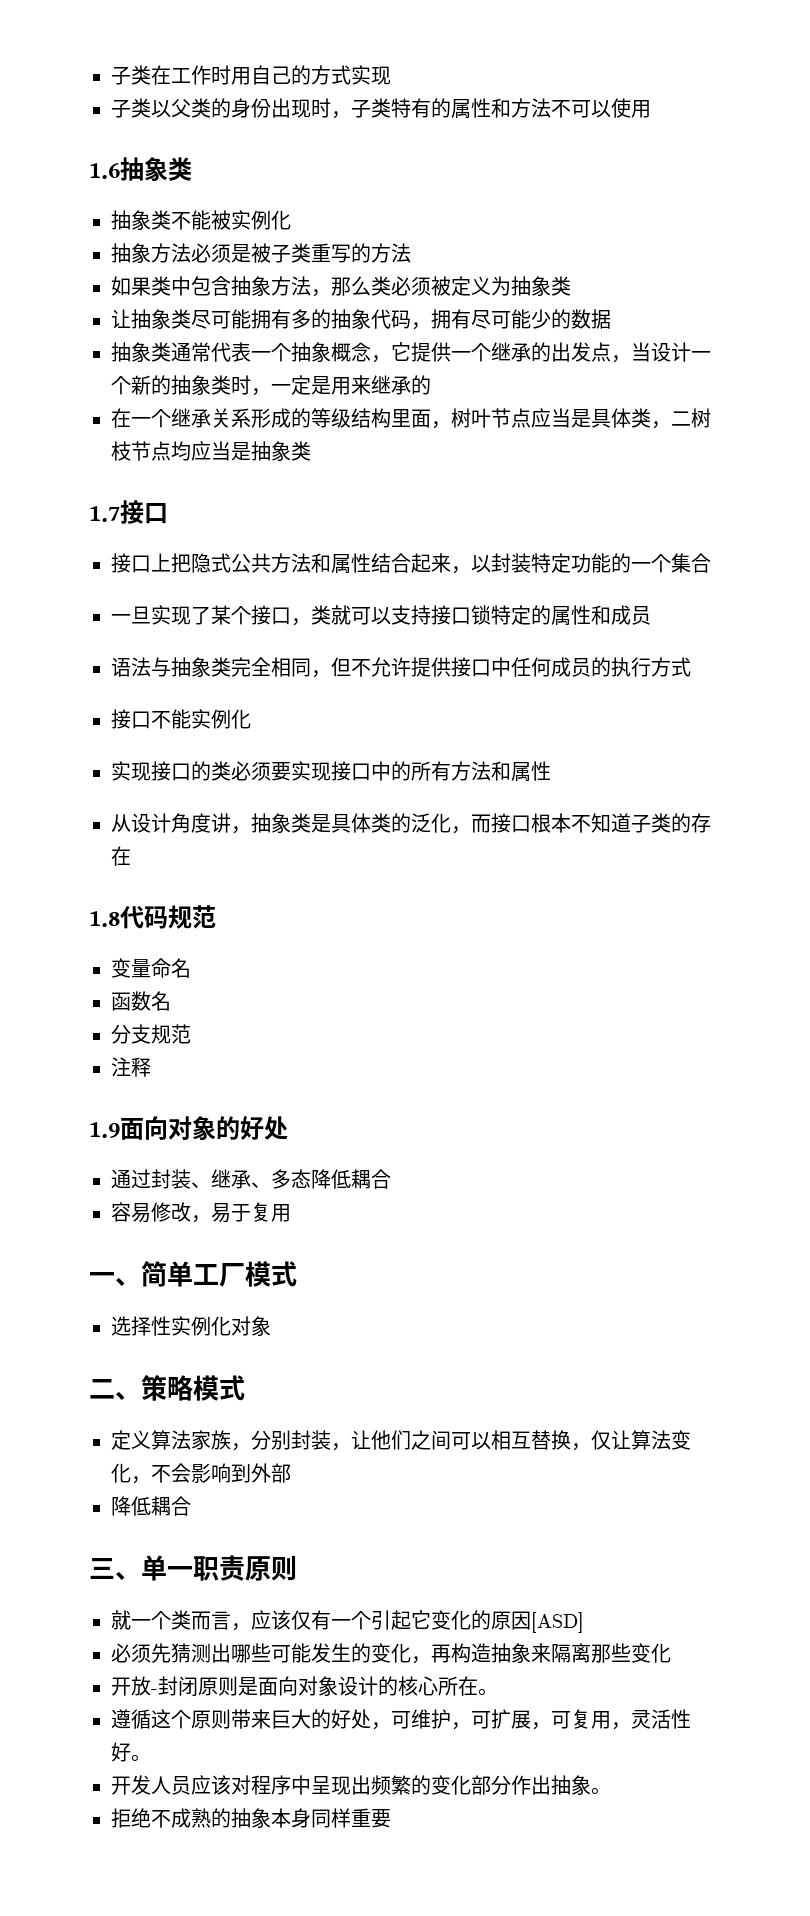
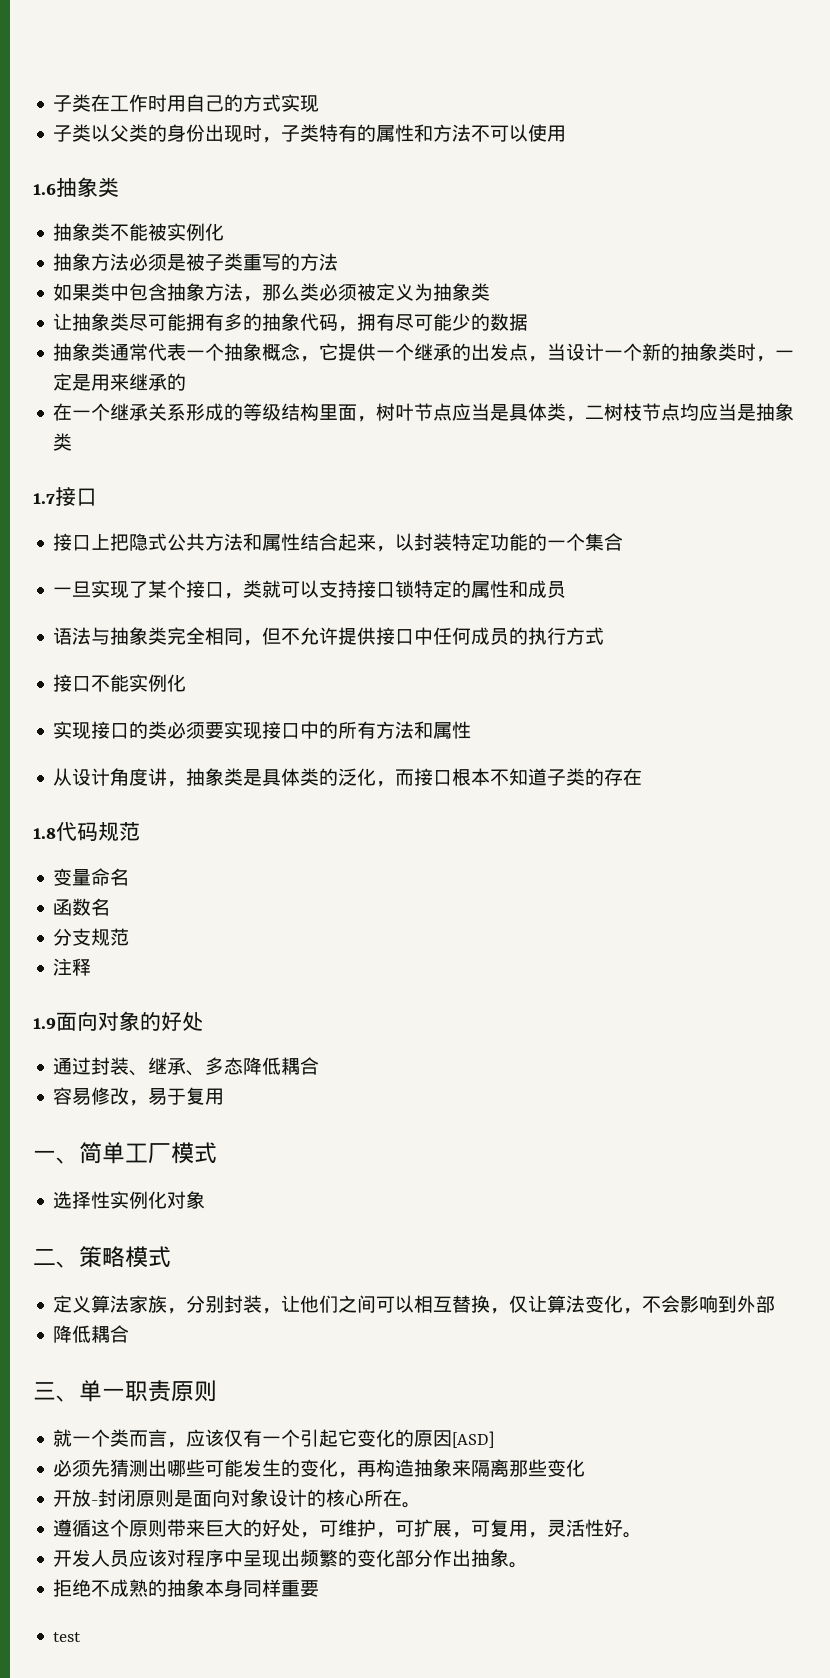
(391, 1818) none -> [53,1632,82,1642] // test

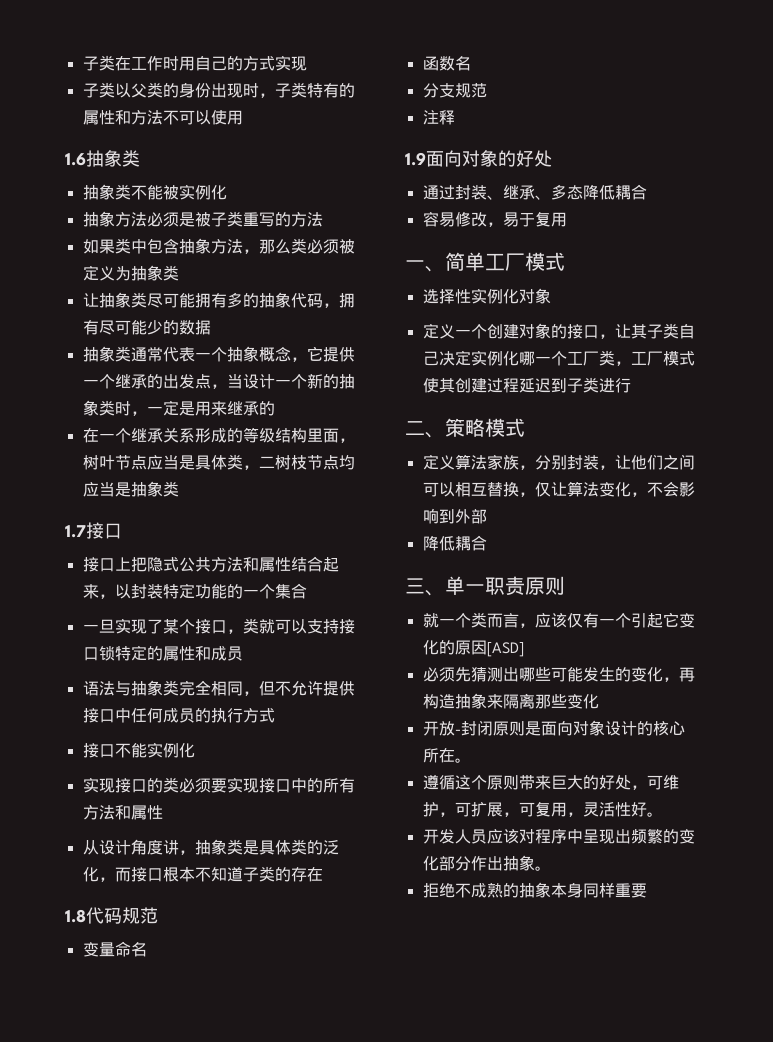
(206, 1200) none -> [422,323,695,339] [422,350,695,366] [422,377,631,393] // 定义一个创建对象的接口，让其子类自己决定实例化哪一个工厂类，工厂模式使其创建过程延迟到子类进行
[53,1632,82,1642] // test -> (647, 890) none

